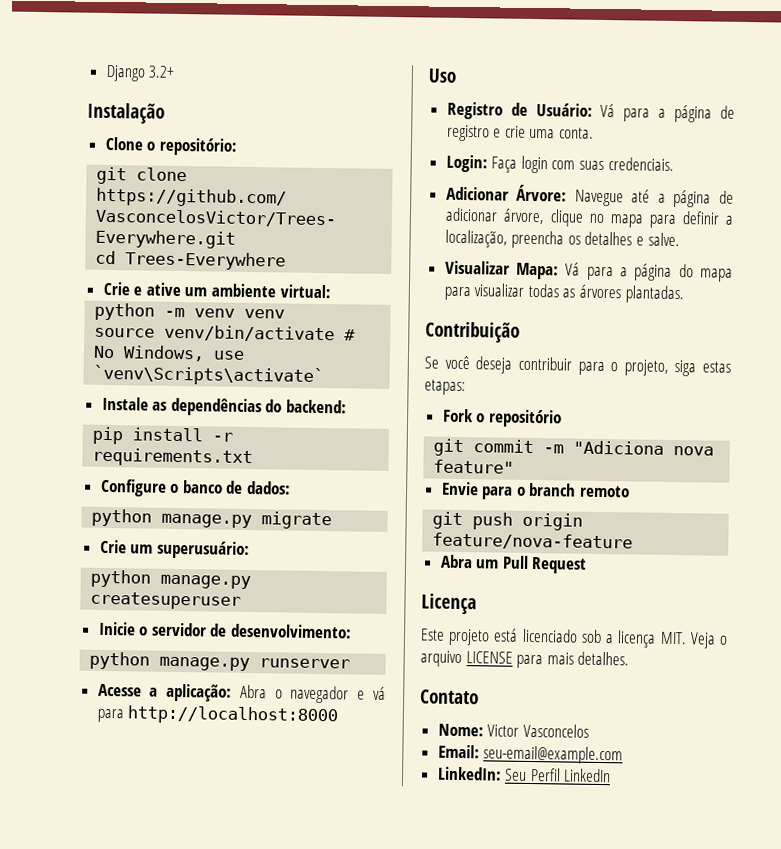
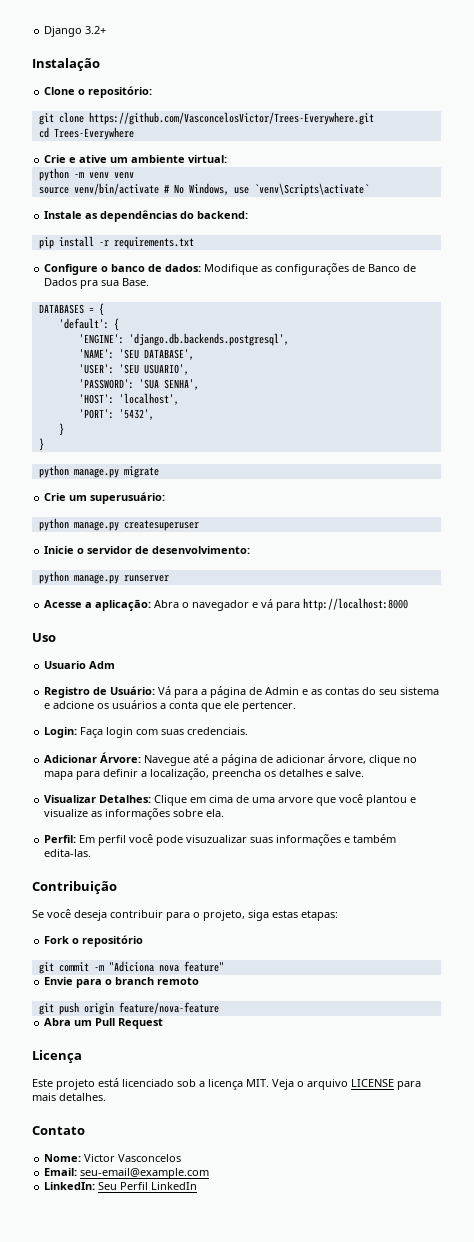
(292, 487) none -> [204,263,417,275] [44,278,150,289] [38,303,104,316] [58,318,119,331] [78,333,289,346] [78,349,194,360] [78,364,189,375] [78,379,199,390] [78,393,179,405] [78,409,154,420] [58,423,64,436] [38,438,44,451] Modifique as configurações de Banco de Dados pra sua Base. // DATABASES = { // 'default': { // 'ENGINE': 'django.db.backends.postgresql', // 'NAME': 'SEU DATABASE', // 'USER': 'SEU USUARIO', // 'PASSWORD': 'SUA SENHA', // 'HOST': 'localhost', // 'PORT': '5432', // } // }
(457, 75) none -> [44,661,116,669] // Usuario Adm
[446,124,595,142] registro e crie uma conta. -> [265,687,440,695] [44,700,297,712] Admin e as contas do seu sistema e adcione os usuários a conta que ele pertencer.
[516,262,733,282] [443,283,684,304] Mapa: Vá para a página do mapa para visualizar todas as árvores plantadas. -> [99,794,417,806] [44,808,225,820] [44,834,397,846] [44,849,92,857] Detalhes: Clique em cima de uma arvore que você plantou e visualize as informações sobre ela. // Perfil: Em perfil você pode visuzualizar suas informações e também edita-las.

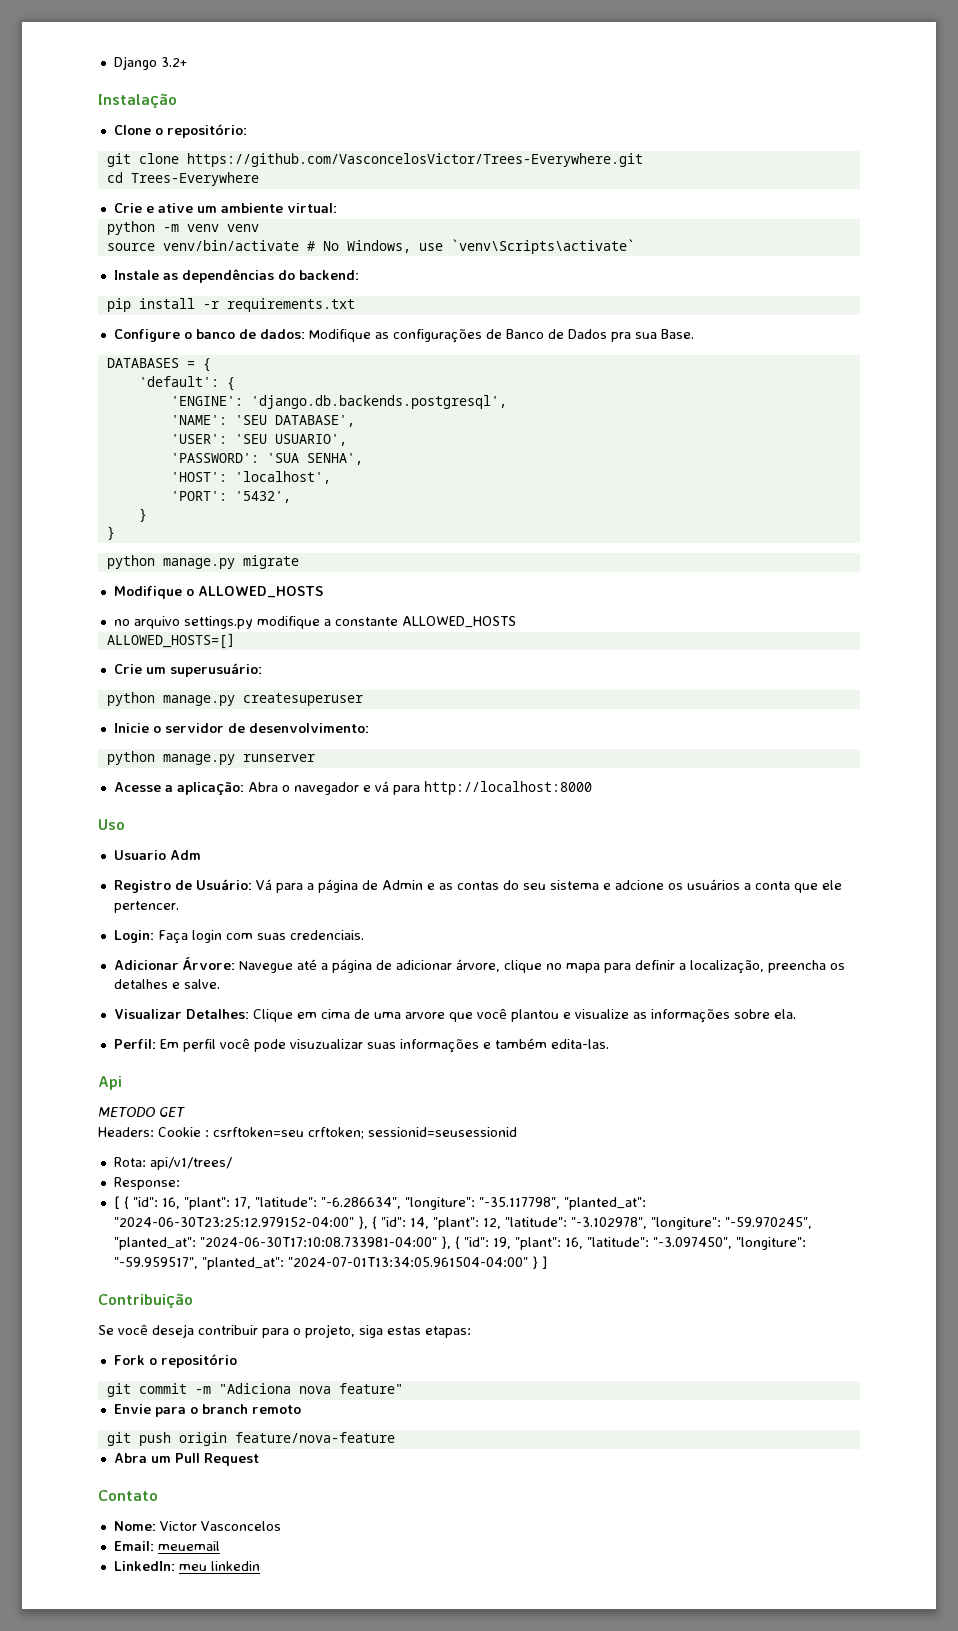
(159, 472) none -> [113,586,323,599] [113,616,516,629] [106,633,235,649] // Modifique o ALLOWED_HOSTS // no arquivo settings.py modifique a constante ALLOWED_HOSTS // ALLOWED_HOSTS=[]
(92, 853) none -> [98,1076,122,1090] [98,1107,185,1117] [98,1127,517,1139] [113,1157,232,1170] [113,1177,180,1190] [113,1196,646,1210] [113,1216,812,1230] [113,1236,806,1250] [113,1256,547,1270] // Api // METODO GET // Headers: Cookie : csrftoken=seu crftoken; sessionid=seusessionid // Rota: api/v1/trees/ // Response: // [ { "id": 16, "plant": 17, "latitude": "-6.286634", "longiture": "-35.117798", "planted_at": "2024-06-30T23:25:12.979152-04:00" }, { "id": 14, "plant": 12, "latitude": "-3.102978", "longiture": "-59.970245", "planted_at": "2024-06-30T17:10:08.733981-04:00" }, { "id": 19, "plant": 16, "latitude": "-3.097450", "longiture": "-59.959517", "planted_at": "2024-07-01T13:34:05.961504-04:00" } ]
[32,1050,82,1063] [32,1078,421,1090] [32,1093,106,1101] // Licença // Este projeto está licenciado sob a licença MIT. Veja o arquivo LICENSE para mais detalhes. -> (259, 1459) none
[80,1168,210,1179] seu-email@example.com -> [157,1541,220,1551] meuemail
[98,1182,198,1190] Seu Perfil LinkedIn -> [178,1561,260,1571] meu linkedin

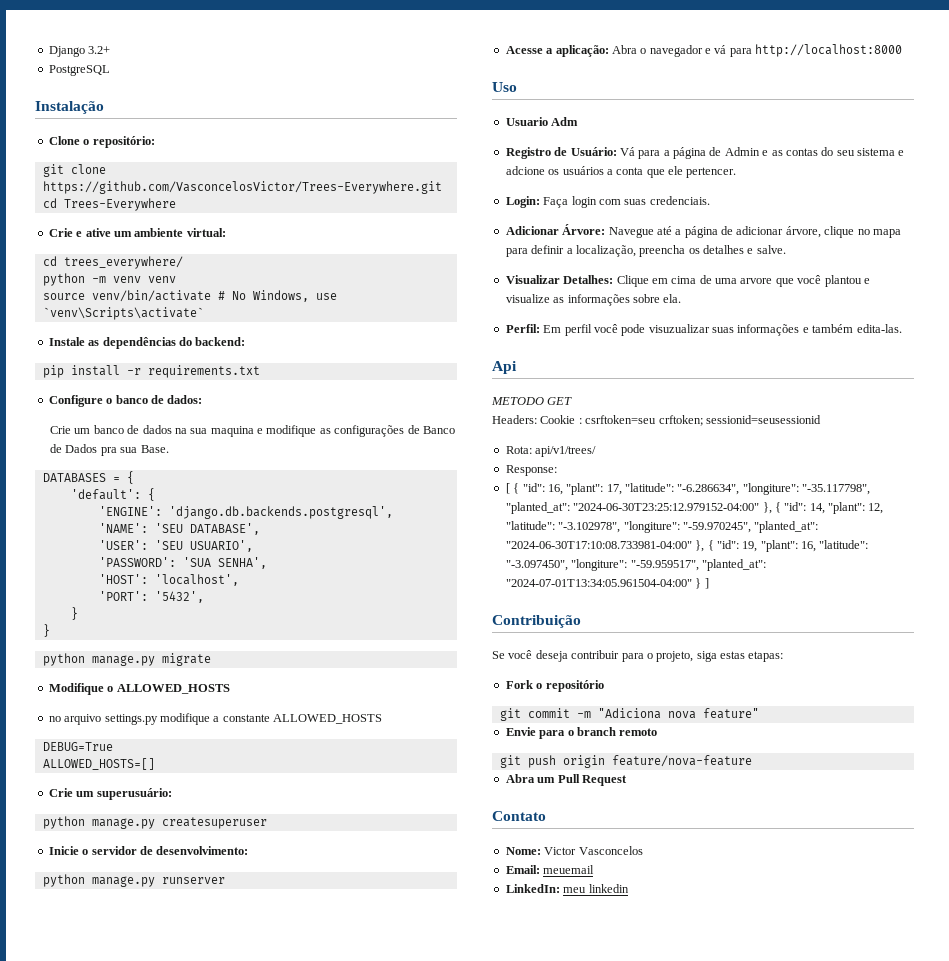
(187, 62) none -> [48,65,110,76] // PostgreSQL
(337, 208) none -> [42,256,183,269] // cd trees_everywhere/
[308,329,371,342] Modifique -> [50,425,317,437] // Crie um banco de dados na sua maquina e modifique
(516, 622) none -> [42,742,113,751] // DEBUG=True

